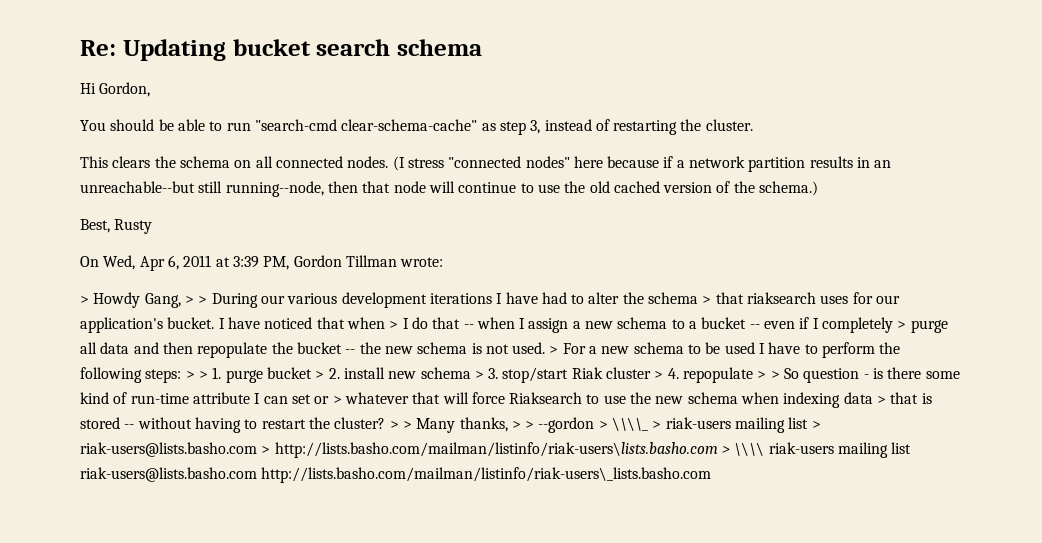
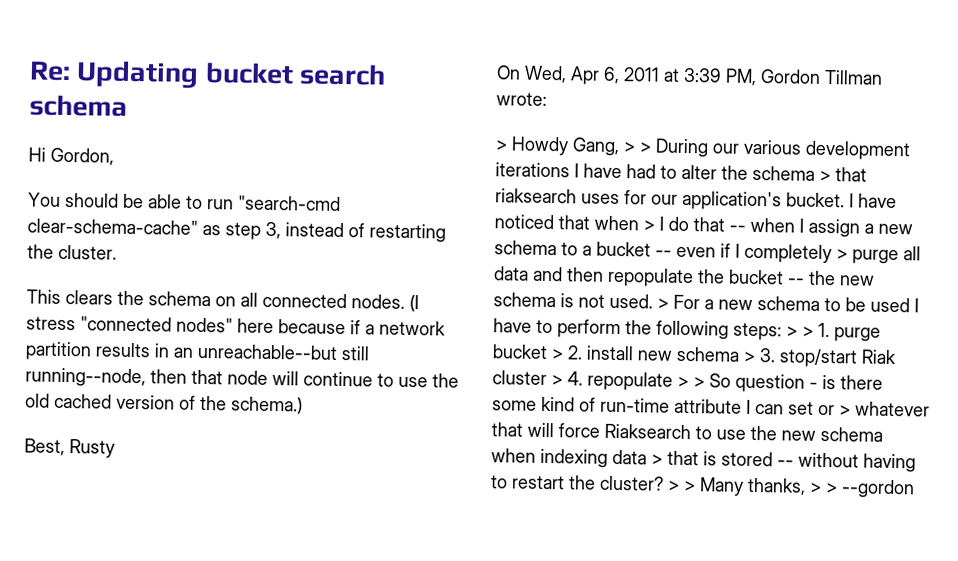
[598,417,821,433] [80,442,912,458] [80,467,712,483] > \\\\_ > riak-users mailing list > riak-users@lists.basho.com > http://lists.basho.com/mailman/listinfo/riak-users\lists.basho.com > \\\\ riak-users mailing list riak-users@lists.basho.com http://lists.basho.com/mailman/listinfo/riak-users\_lists.basho.com -> (915, 489) none

